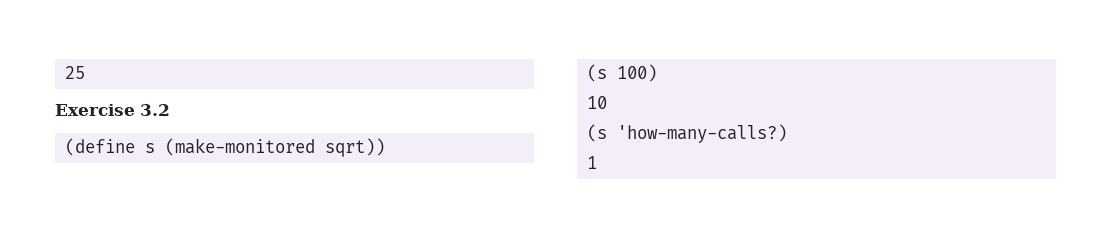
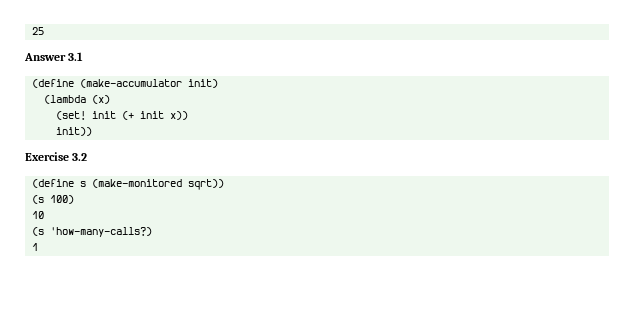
(85, 72) none -> [24,52,84,61] [32,79,219,88] [44,95,111,104] [56,111,189,120] [56,127,93,136] // Answer 3.1 // (define (make-accumulator init) // (lambda (x) // (set! init (+ init x)) // init))

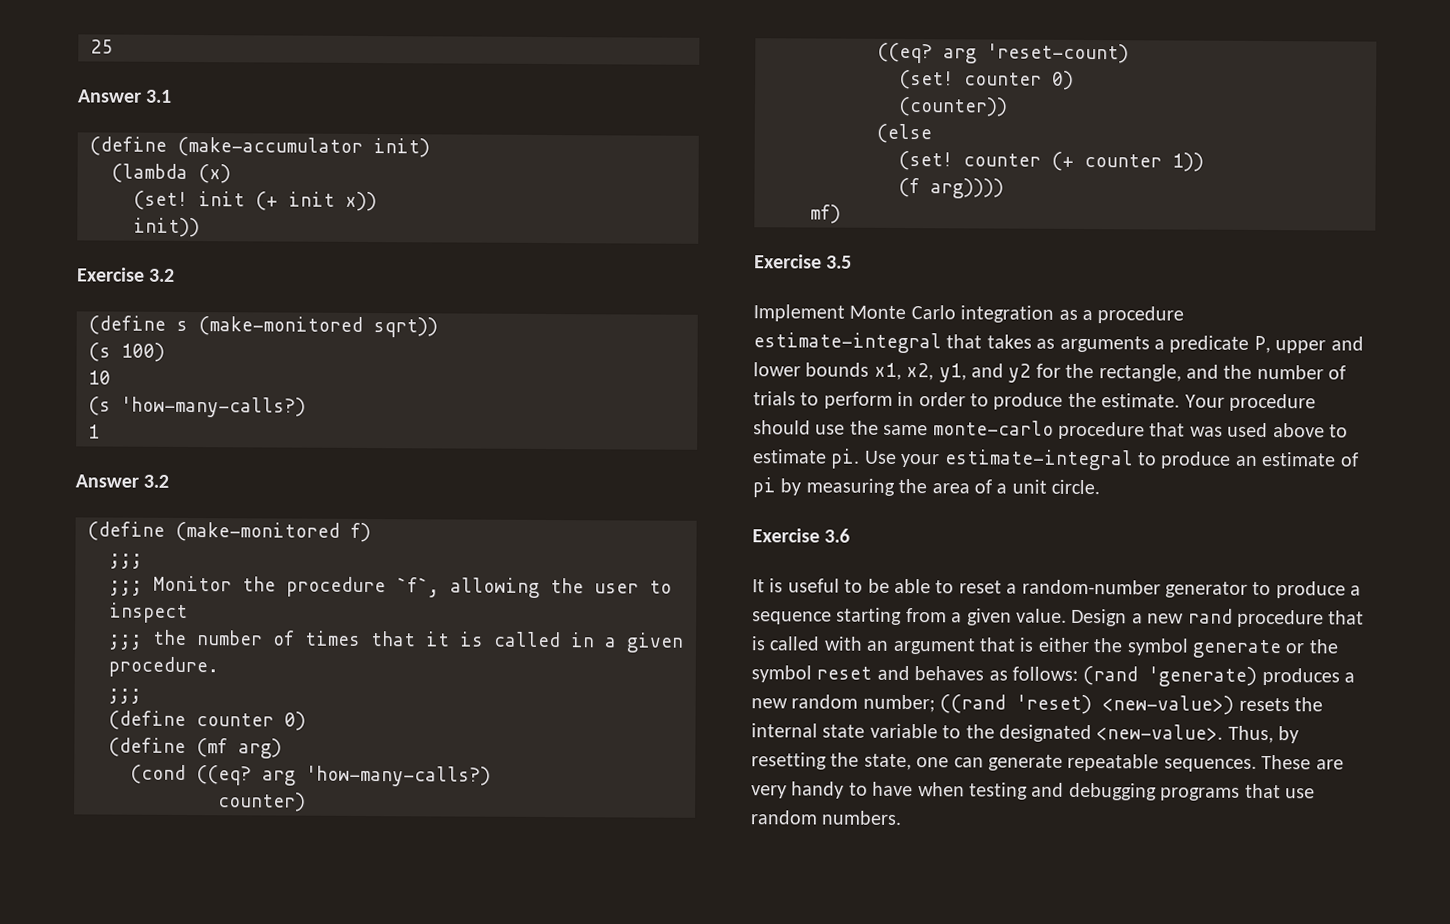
(39, 247) none -> [75,474,170,488] [87,521,371,543] [109,553,143,569] [109,575,672,598] [109,602,188,623] [108,629,684,653] [108,656,219,678] [108,688,142,704] [108,710,306,731] [108,737,282,759] [130,764,491,787] [218,792,306,812] [877,42,1129,64] [899,69,1074,90] [898,96,1008,117] [876,123,932,144] [898,150,1204,172] [898,177,1004,199] [810,204,841,224] [754,254,853,269] [753,304,1185,324] [753,332,1364,354] [753,362,1347,383] [753,391,1316,412] [753,420,1348,440] [752,448,1359,471] [752,477,1101,498] [752,528,851,543] [752,578,1362,599] [752,607,1365,628] [751,636,1339,659] [751,665,1356,687] [751,694,1323,715] [751,723,1300,744] [751,752,1344,772] [751,781,1315,801] [750,810,903,825] // Answer 3.2 // (define (make-monitored f) // ;;; // ;;; Monitor the procedure `f`, allowing the user to inspect // ;;; the number of times that it is called in a given procedure. // ;;; // (define counter 0) // (define (mf arg) // (cond ((eq? arg 'how-many-calls?) // counter) // ((eq? arg 'reset-count) // (set! counter 0) // (counter)) // (else // (set! counter (+ counter 1)) // (f arg)))) // mf) // Exercise 3.5 // Implement Monte Carlo integration as a procedure estimate-integral that takes as arguments a predicate P, upper and lower bounds x1, x2, y1, and y2 for the rectangle, and the number of trials to perform in order to produce the estimate. Your procedure should use the same monte-carlo procedure that was used above to estimate pi. Use your estimate-integral to produce an estimate of pi by measuring the area of a unit circle. // Exercise 3.6 // It is useful to be able to reset a random-number generator to produce a sequence starting from a given value. Design a new rand procedure that is called with an argument that is either the symbol generate or the symbol reset and behaves as follows: (rand 'generate) produces a new random number; ((rand 'reset) <new-value>) resets the internal state variable to the designated <new-value>. Thus, by resetting the state, one can generate repeatable sequences. These are very handy to have when testing and debugging programs that use random numbers.

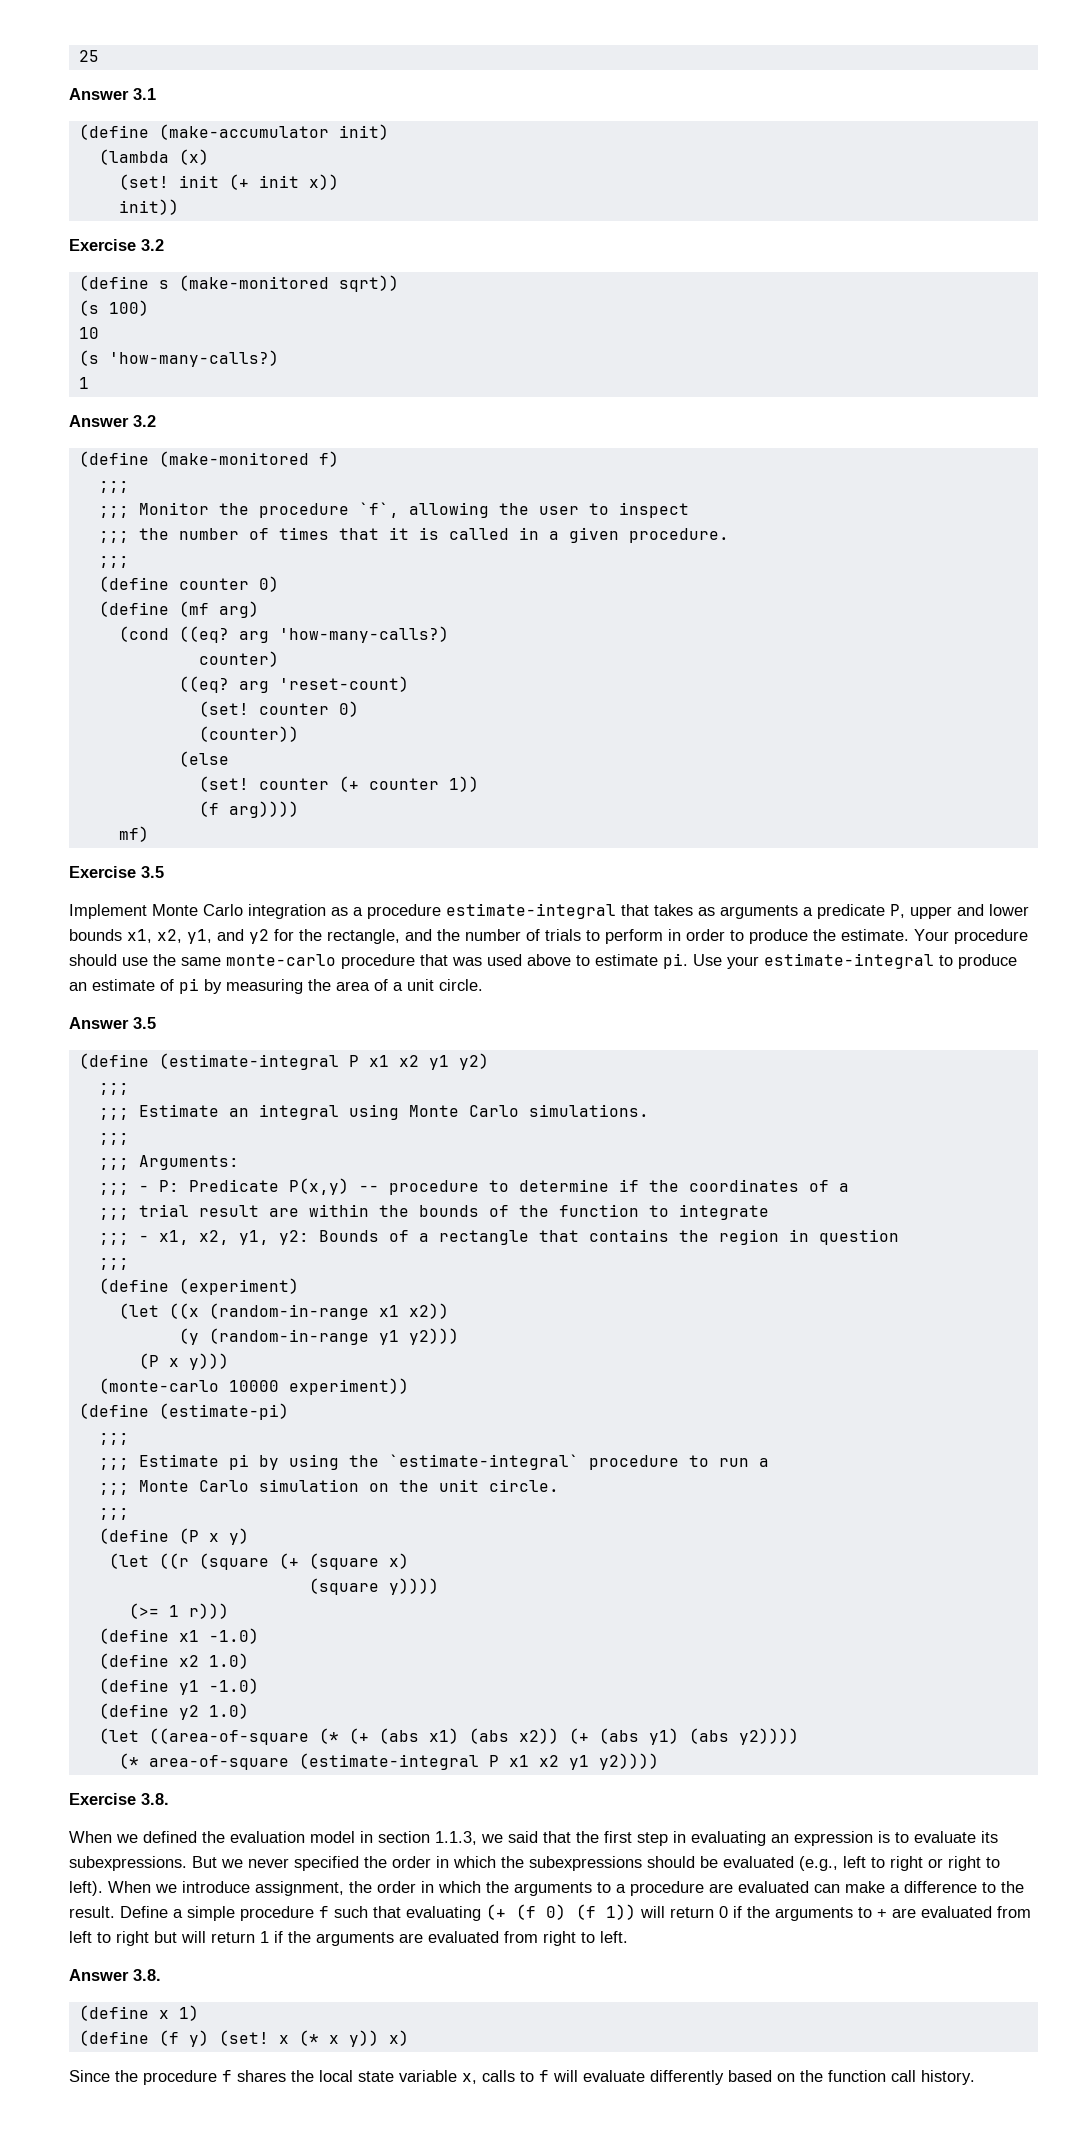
[752,528,851,543] [752,578,1362,599] [752,607,1365,628] [751,636,1339,659] [751,665,1356,687] [751,694,1323,715] [751,723,1300,744] [751,752,1344,772] [751,781,1315,801] [750,810,903,825] Exercise 3.6 // It is useful to be able to reset a random-number generator to produce a sequence starting from a given value. Design a new rand procedure that is called with an argument that is either the symbol generate or the symbol reset and behaves as follows: (rand 'generate) produces a new random number; ((rand 'reset) <new-value>) resets the internal state variable to the designated <new-value>. Thus, by resetting the state, one can generate repeatable sequences. These are very handy to have when testing and debugging programs that use random numbers. -> [69,1017,156,1029] [78,1053,489,1070] [98,1083,129,1095] [98,1104,649,1120] [98,1133,129,1145] [98,1155,239,1170] [98,1178,849,1195] [98,1204,769,1220] [98,1229,899,1245] [98,1258,129,1270] [98,1278,299,1295] [118,1303,449,1320] [178,1328,459,1345] [138,1353,229,1370] [98,1378,409,1395] [78,1403,289,1420] [98,1433,129,1445] [98,1454,769,1470] [98,1479,559,1495] [98,1508,129,1520] [98,1528,249,1545] [108,1553,409,1570] [308,1578,439,1595] [128,1603,229,1619] [98,1628,259,1644] [98,1653,249,1669] [98,1678,259,1695] [98,1703,249,1720] [98,1728,799,1745] [118,1753,659,1770] [69,1793,169,1805] [69,1831,998,1846] [69,1856,1000,1871] [69,1881,1024,1896] [69,1904,1031,1921] [69,1931,628,1946] [69,1969,161,1981] [78,2005,199,2021] [78,2030,409,2047] [69,2070,975,2085] Answer 3.5 // (define (estimate-integral P x1 x2 y1 y2) // ;;; // ;;; Estimate an integral using Monte Carlo simulations. // ;;; // ;;; Arguments: // ;;; - P: Predicate P(x,y) -- procedure to determine if the coordinates of a // ;;; trial result are within the bounds of the function to integrate // ;;; - x1, x2, y1, y2: Bounds of a rectangle that contains the region in question // ;;; // (define (experiment) // (let ((x (random-in-range x1 x2)) // (y (random-in-range y1 y2))) // (P x y))) // (monte-carlo 10000 experiment)) // (define (estimate-pi) // ;;; // ;;; Estimate pi by using the `estimate-integral` procedure to run a // ;;; Monte Carlo simulation on the unit circle. // ;;; // (define (P x y) // (let ((r (square (+ (square x) // (square y)))) // (>= 1 r))) // (define x1 -1.0) // (define x2 1.0) // (define y1 -1.0) // (define y2 1.0) // (let ((area-of-square (* (+ (abs x1) (abs x2)) (+ (abs y1) (abs y2)))) // (* area-of-square (estimate-integral P x1 x2 y1 y2)))) // Exercise 3.8. // When we defined the evaluation model in section 1.1.3, we said that the first step in evaluating an expression is to evaluate its subexpressions. But we never specified the order in which the subexpressions should be evaluated (e.g., left to right or right to left). When we introduce assignment, the order in which the arguments to a procedure are evaluated can make a difference to the result. Define a simple procedure f such that evaluating (+ (f 0) (f 1)) will return 0 if the arguments to + are evaluated from left to right but will return 1 if the arguments are evaluated from right to left. // Answer 3.8. // (define x 1) // (define (f y) (set! x (* x y)) x) // Since the procedure f shares the local state variable x, calls to f will evaluate differently based on the function call history.

